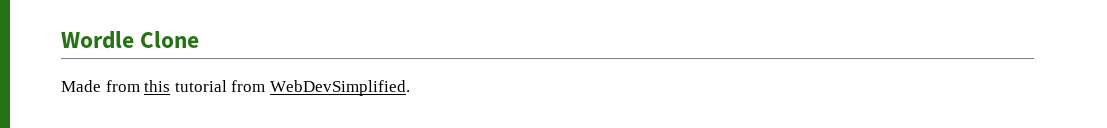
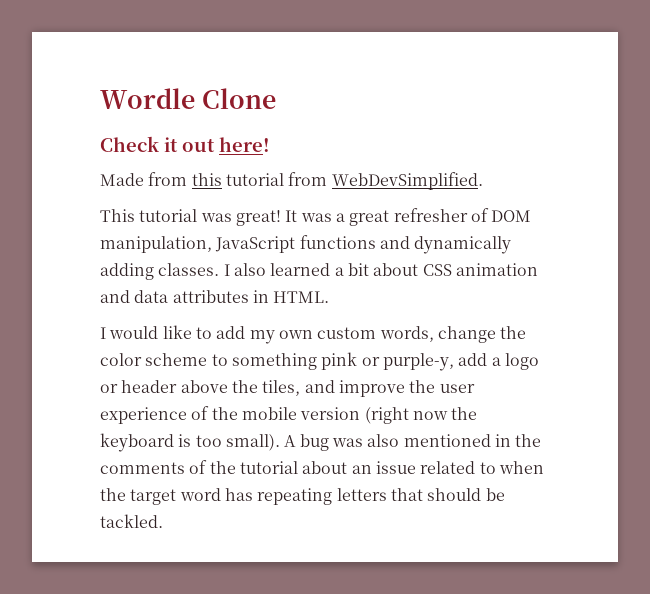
(200, 39) none -> [100,136,270,152] // Check it out here!
(410, 88) none -> [100,208,532,226] [100,235,512,254] [100,263,538,280] [100,290,330,303] [100,325,527,344] [100,352,539,371] [100,380,475,397] [100,406,478,424] [100,433,542,452] [100,460,544,474] [100,488,505,505] [100,514,163,528] // This tutorial was great! It was a great refresher of DOM manipulation, JavaScript functions and dynamically adding classes. I also learned a bit about CSS animation and data attributes in HTML. // I would like to add my own custom words, change the color scheme to something pink or purple-y, add a logo or header above the tiles, and improve the user experience of the mobile version (right now the keyboard is too small). A bug was also mentioned in the comments of the tutorial about an issue related to when the target word has repeating letters that should be tackled.

